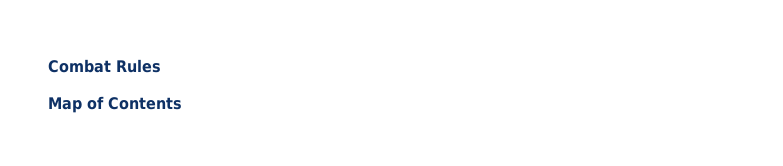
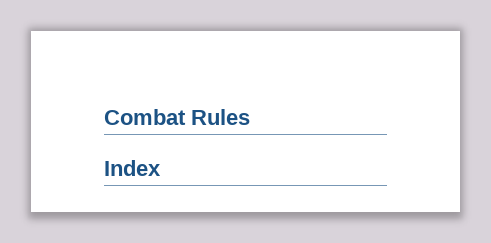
[48,96,182,113] Map of Contents -> [104,160,161,176] Index

